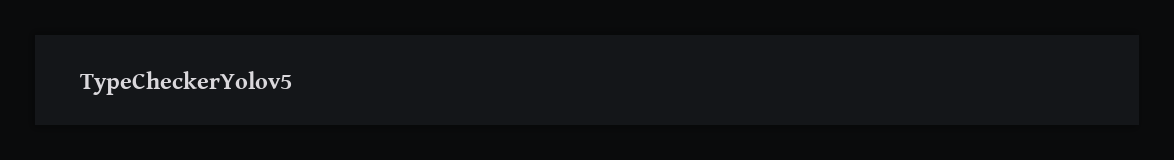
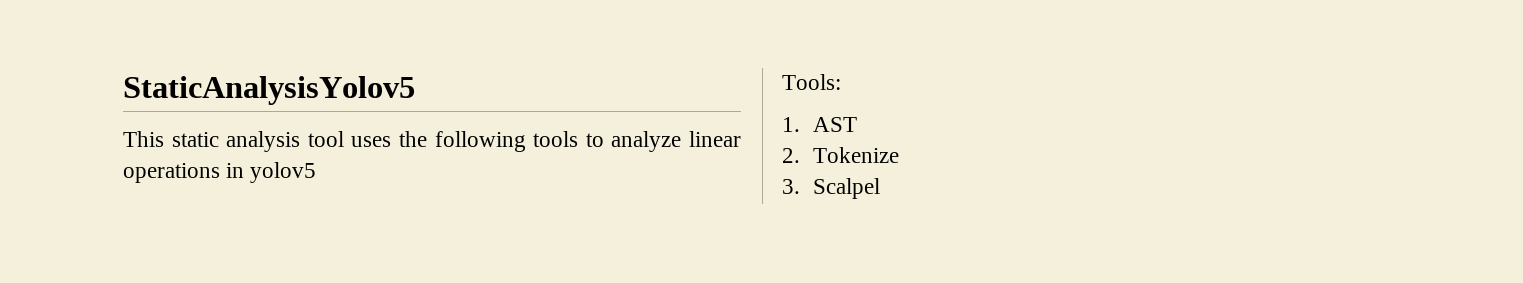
[80,71,292,95] TypeCheckerYolov5 -> [123,76,415,105] [123,131,742,152] [123,162,317,183] [782,74,841,90] [782,117,857,132] [782,147,899,163] [782,178,880,199] StaticAnalysisYolov5 // This static analysis tool uses the following tools to analyze linear operations in yolov5 // Tools: // 1. AST // 2. Tokenize // 3. Scalpel

